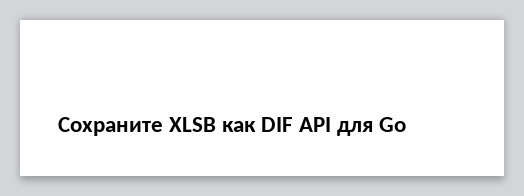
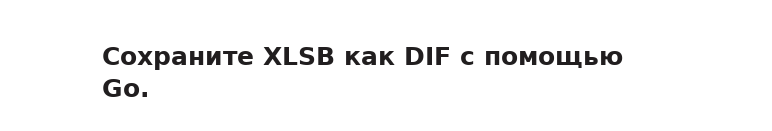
[299,117,407,136] API для Go -> [460,51,623,68] [102,79,150,97] с помощью Go.

